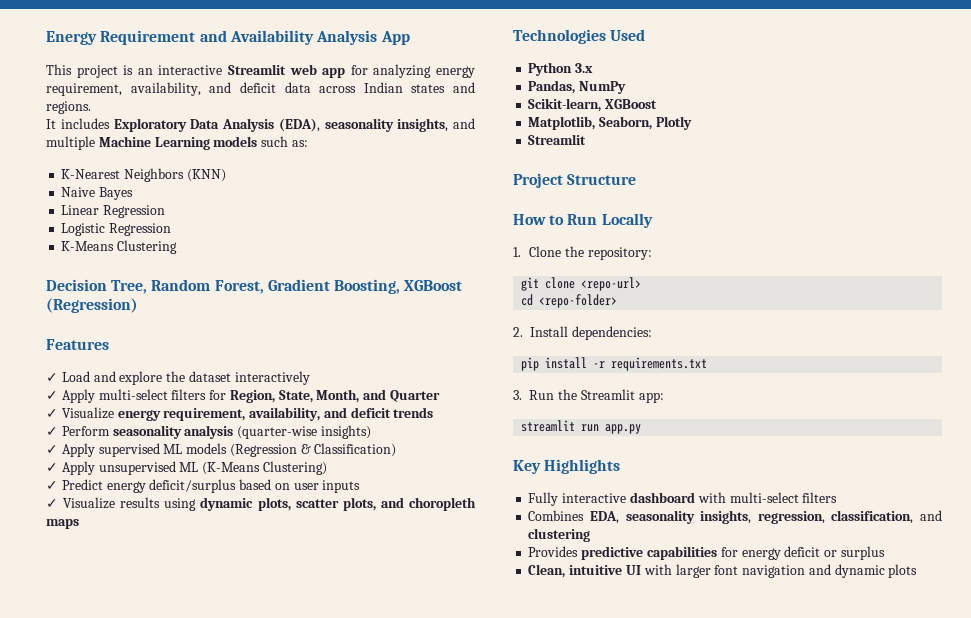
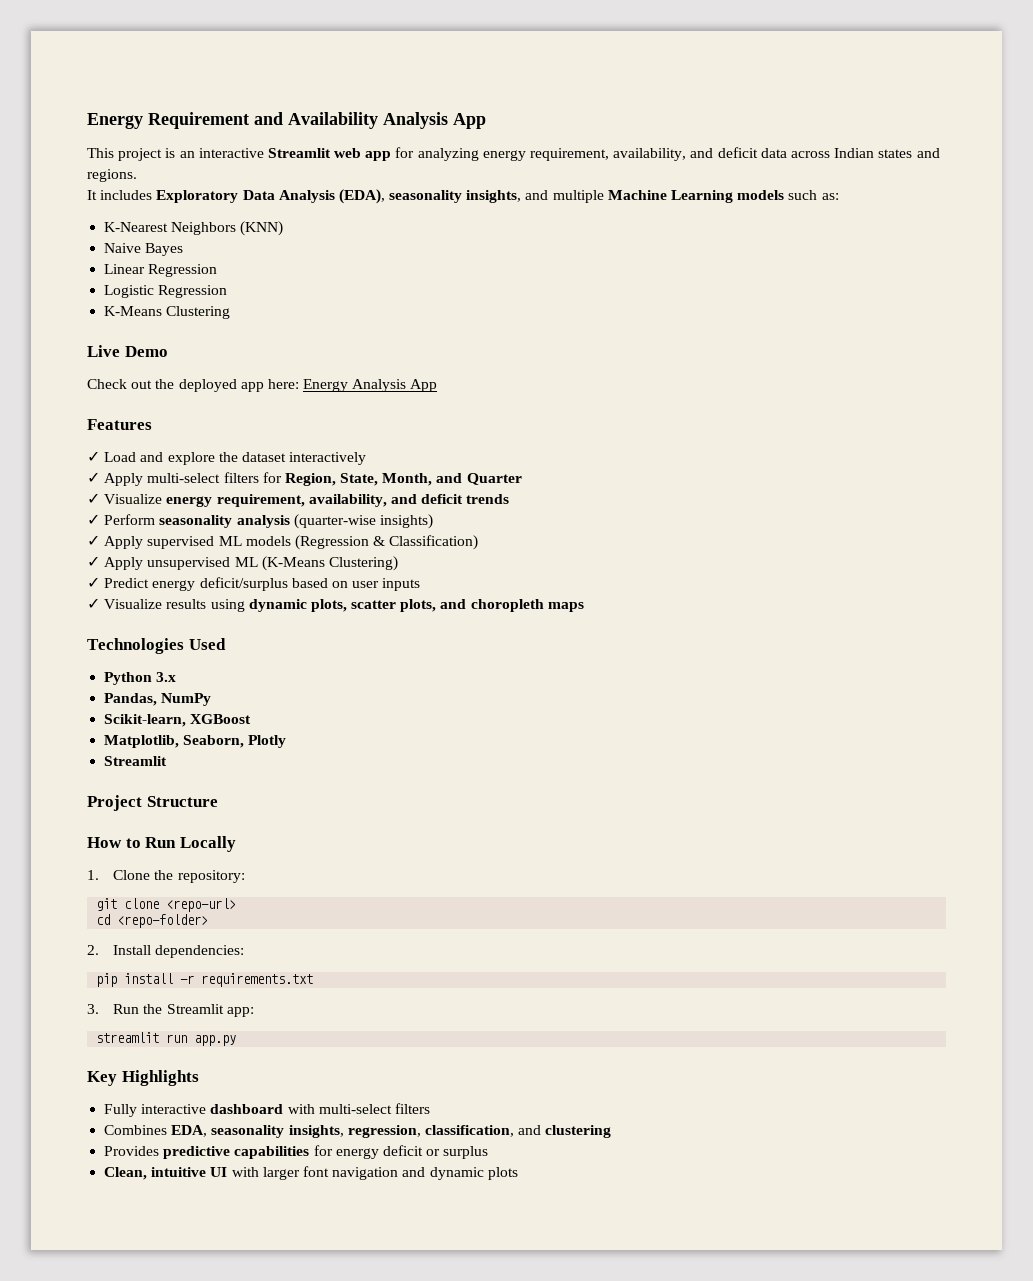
[46,279,463,294] [46,298,138,313] Decision Tree, Random Forest, Gradient Boosting, XGBoost (Regression) -> [87,345,168,357] [87,379,438,392] Live Demo // Check out the deployed app here: Energy Analysis App

